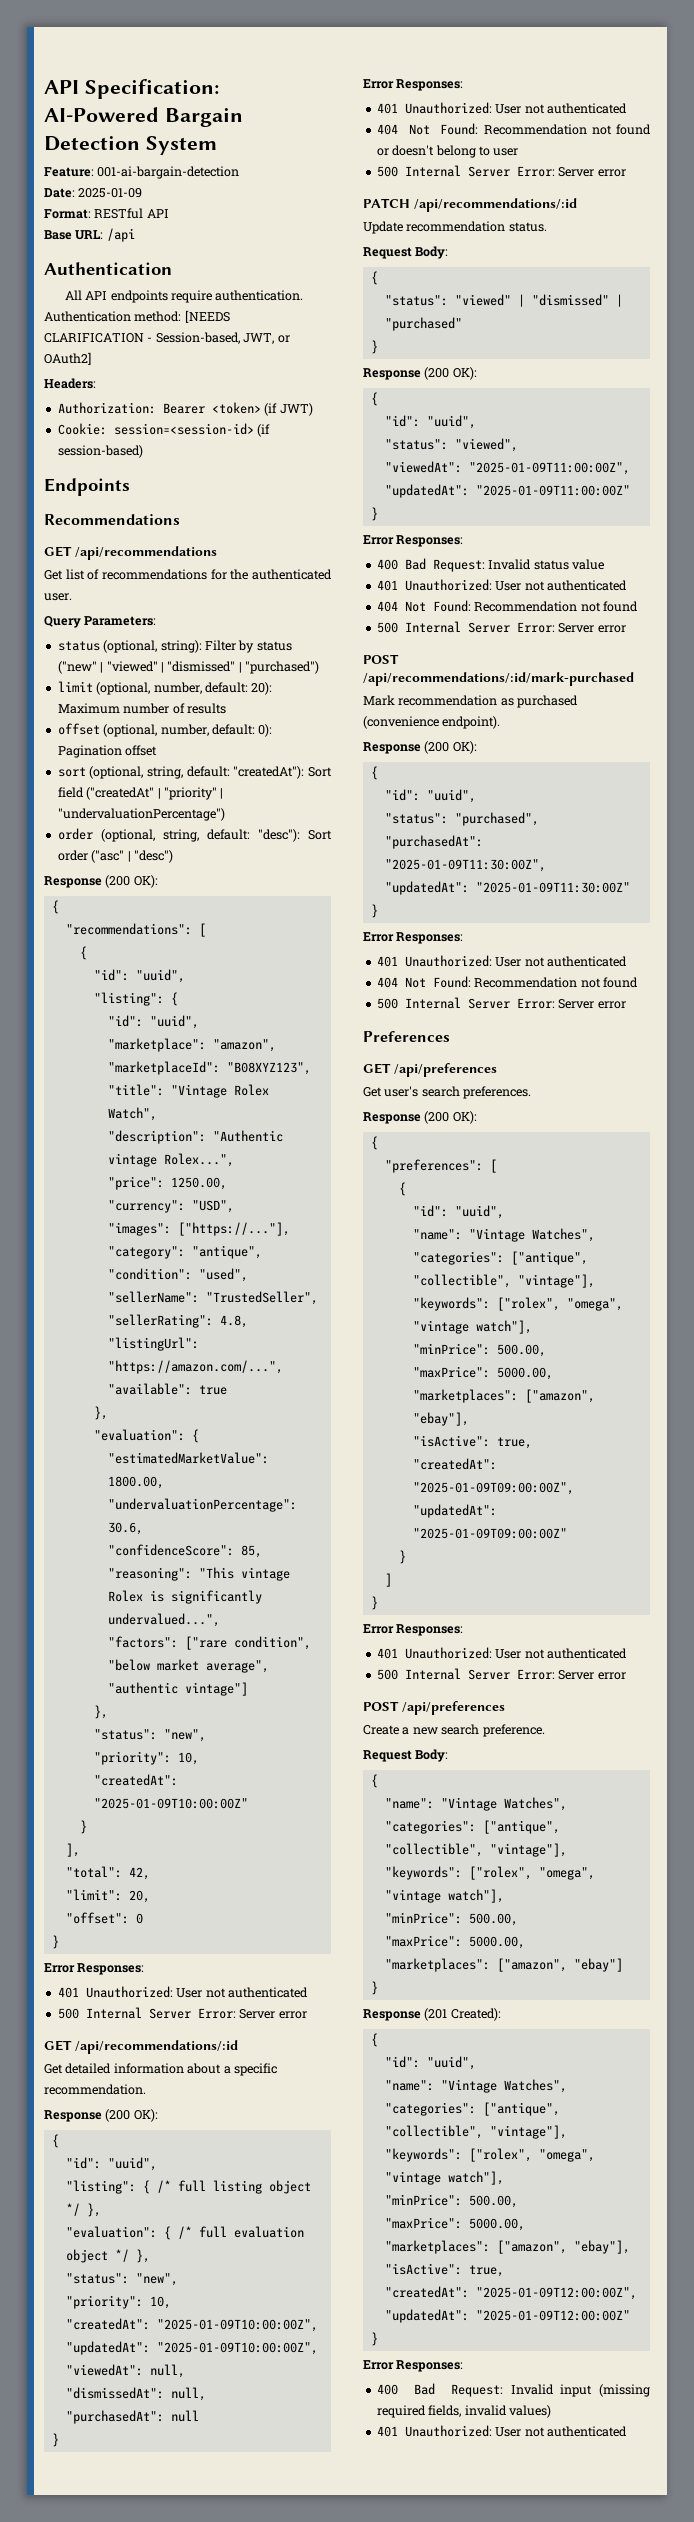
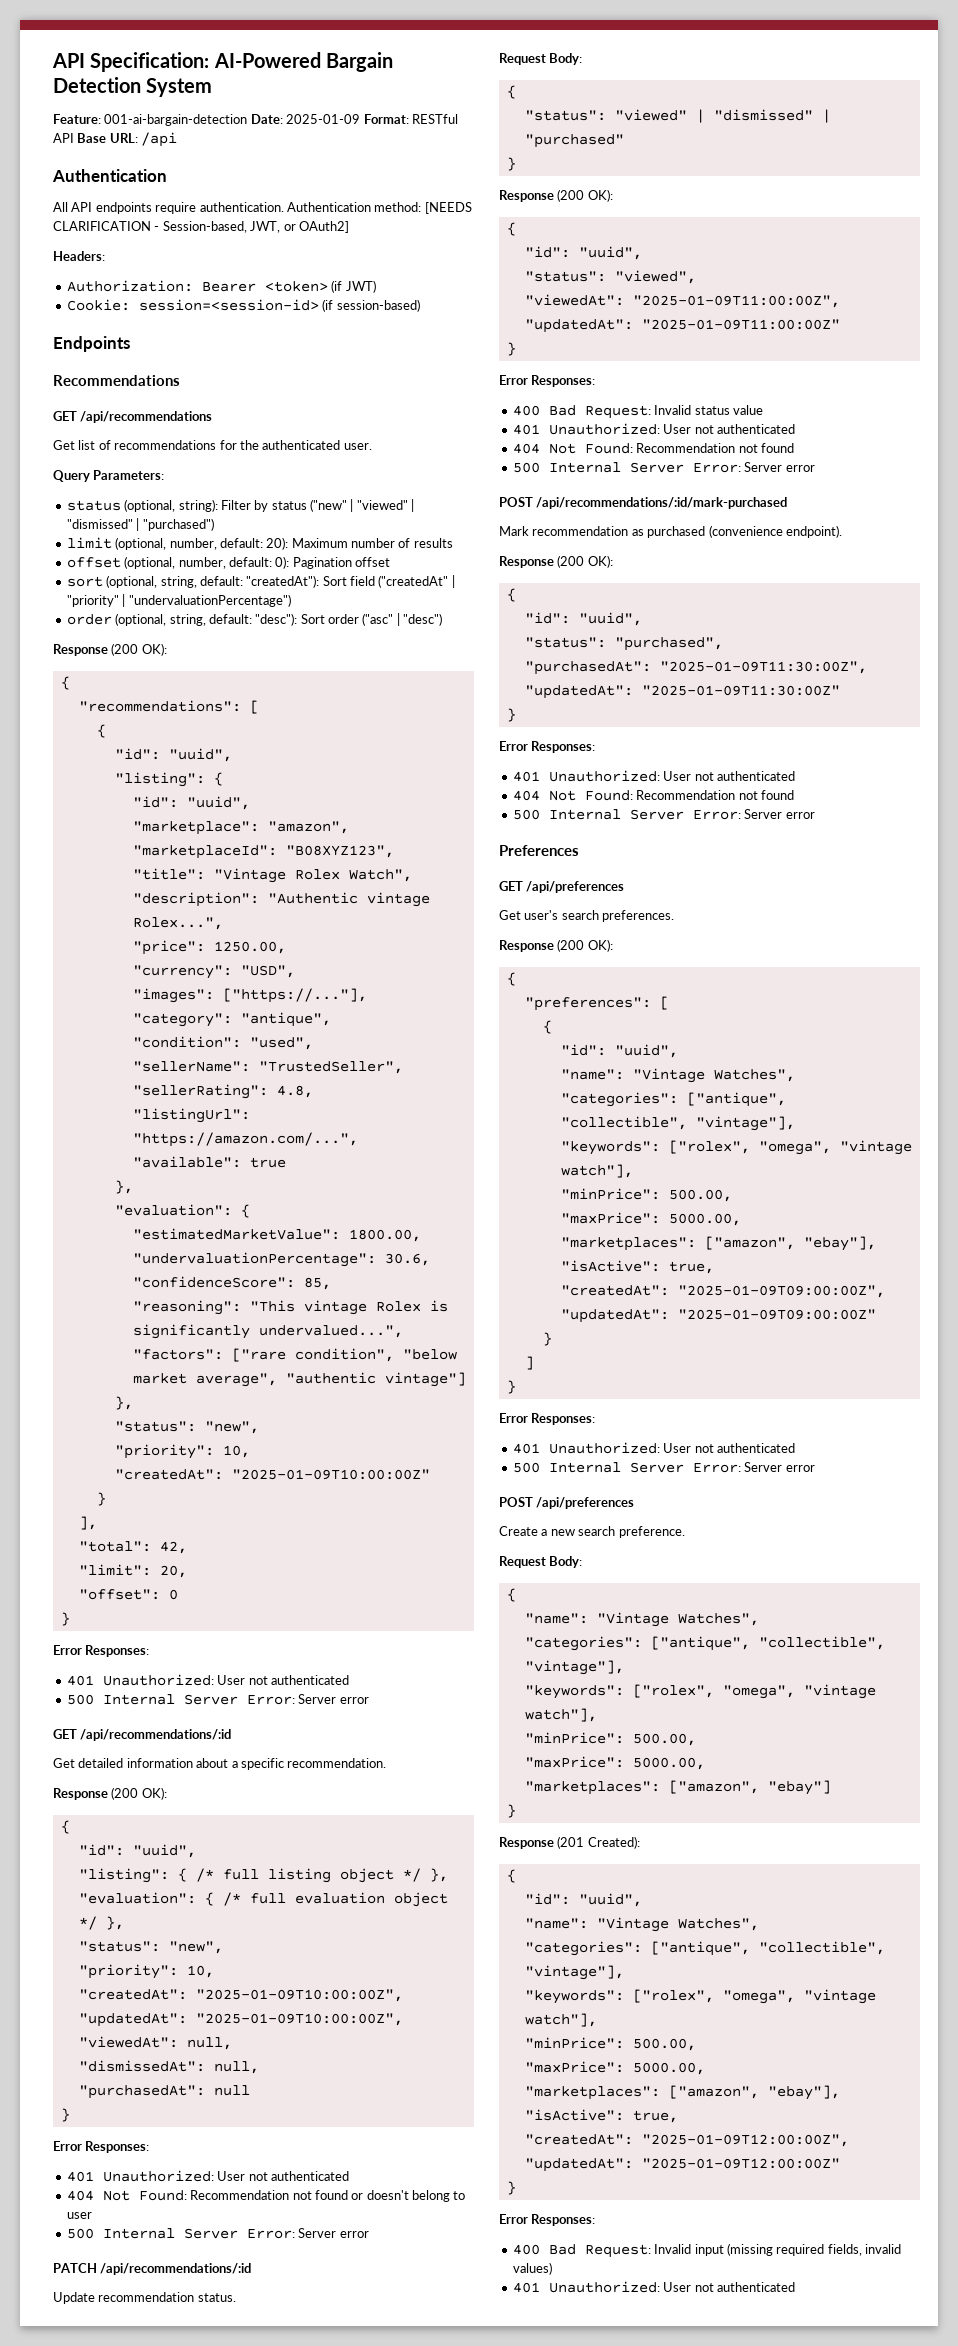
(240, 172) // -> (248, 120) none
(143, 193) // -> (361, 119) none
(169, 213) // -> (74, 138) none

